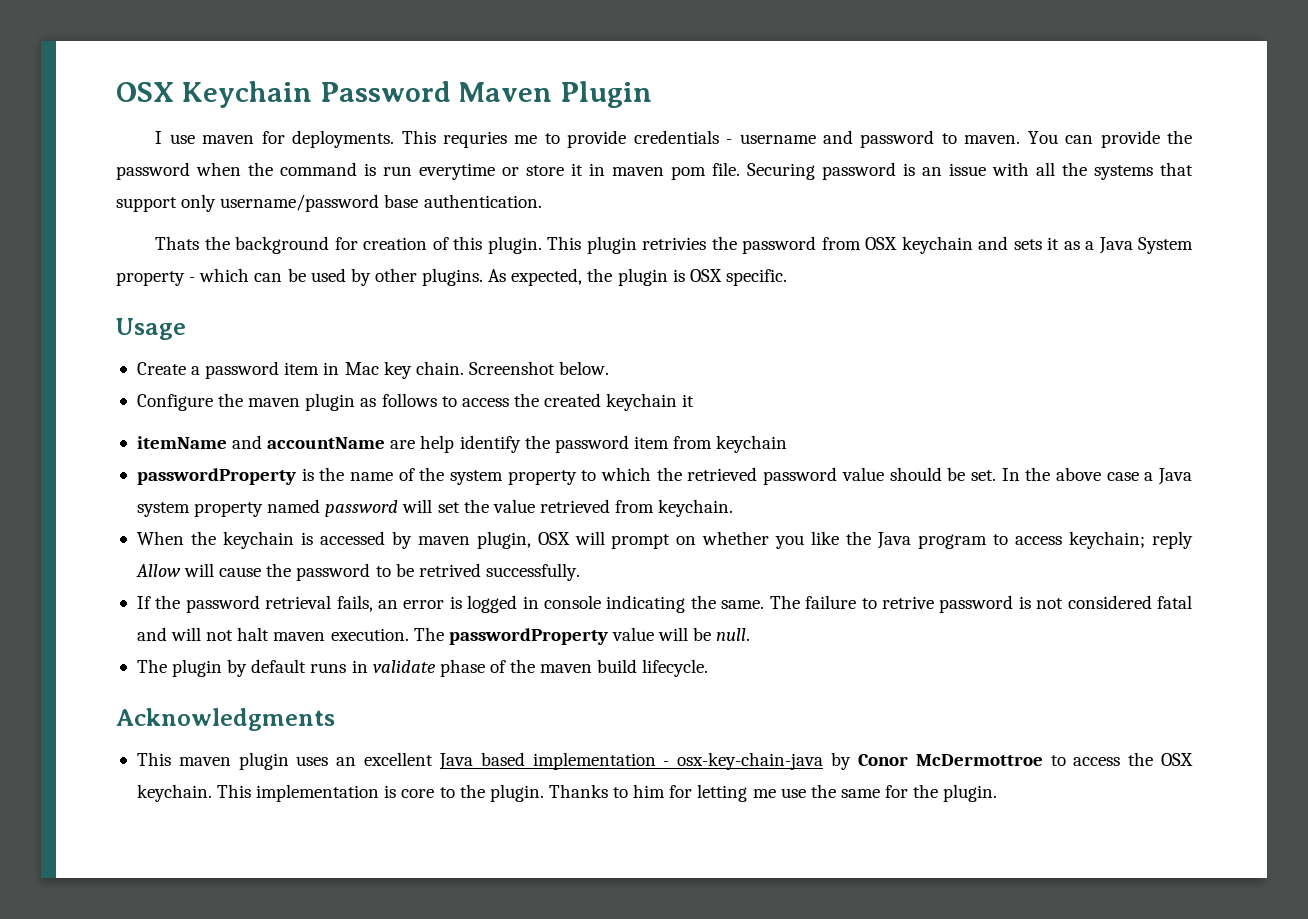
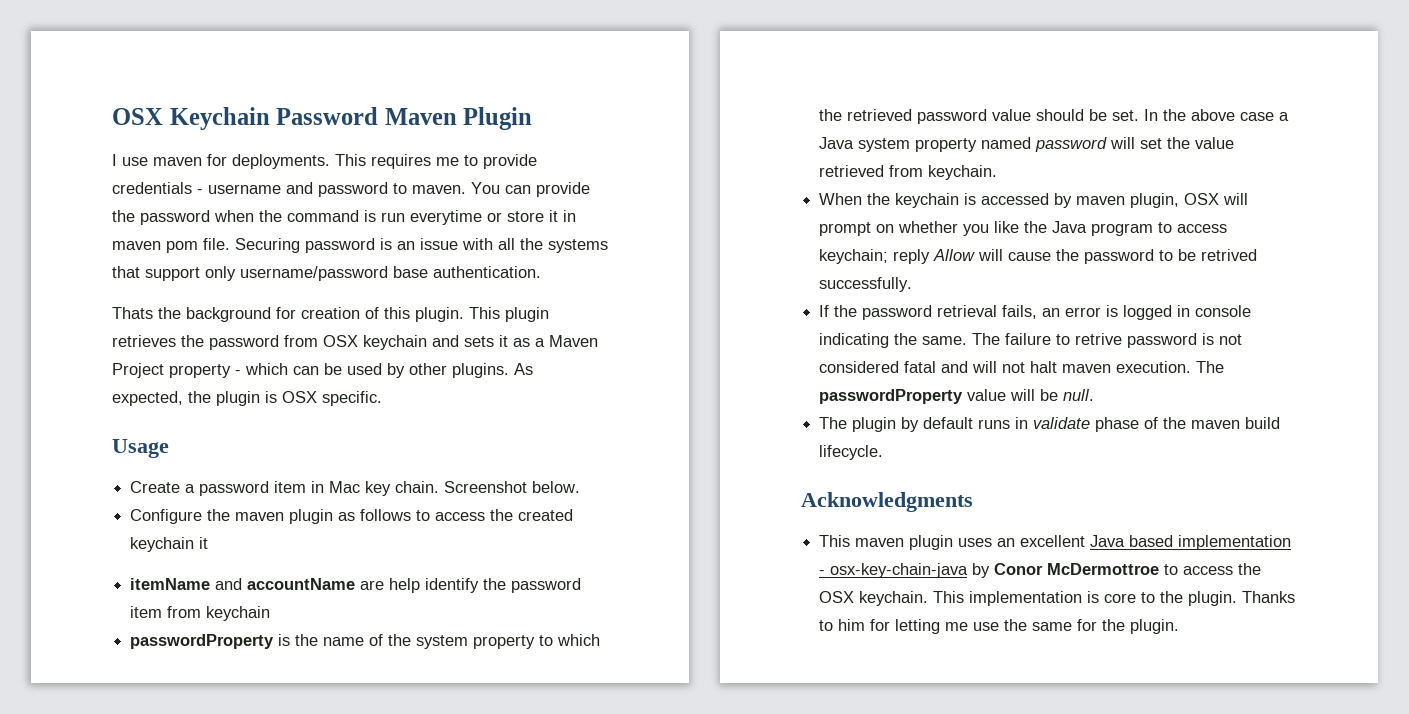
[442,131,507,148] requries -> [371,154,431,169] requires
[642,237,707,250] retrivies -> [112,335,176,347] retrieves
[1098,237,1193,254] Java System -> [549,335,598,347] [112,363,164,378] Maven Project

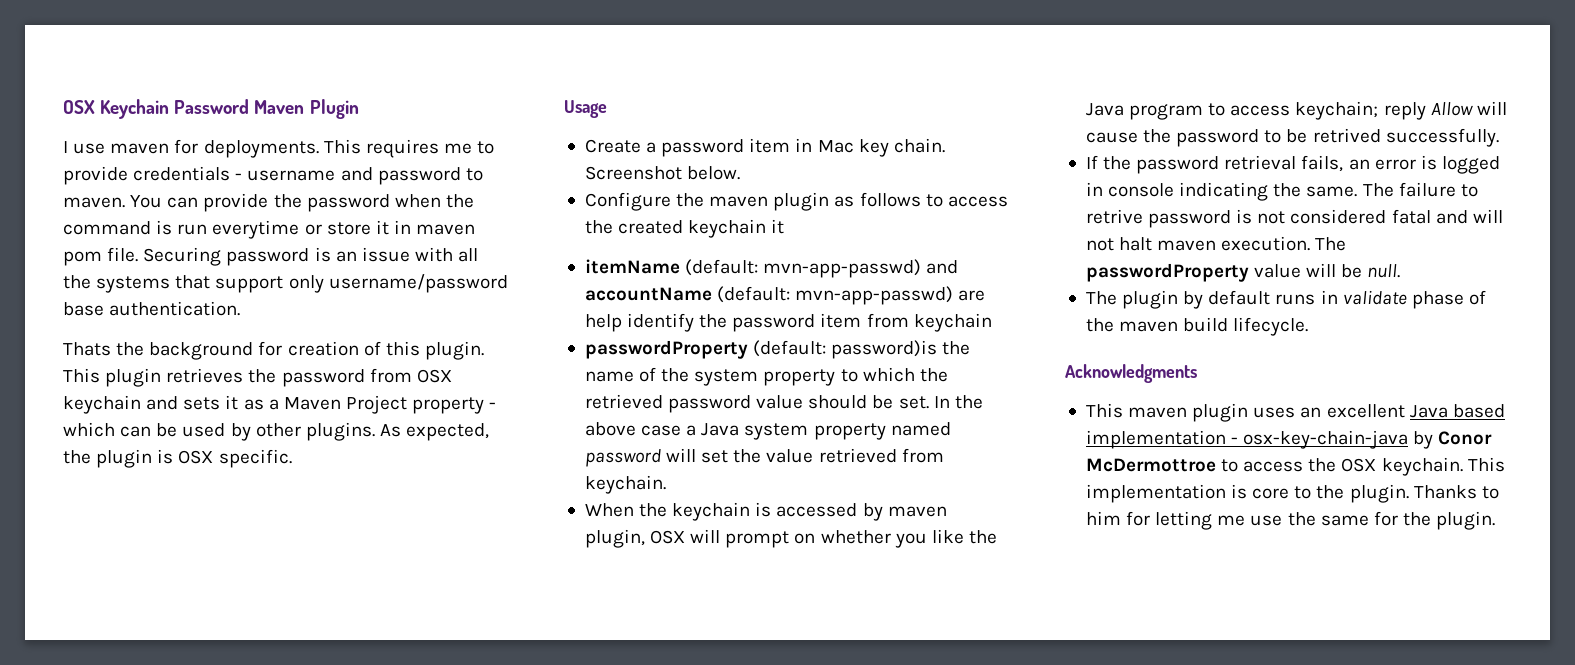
[215,578,356,590] and accountName -> [685,259,959,278] [584,286,954,305] (default: mvn-app-passwd) and accountName (default: mvn-app-passwd)
[278,634,291,646] is -> [753,340,938,359] (default: password)is

